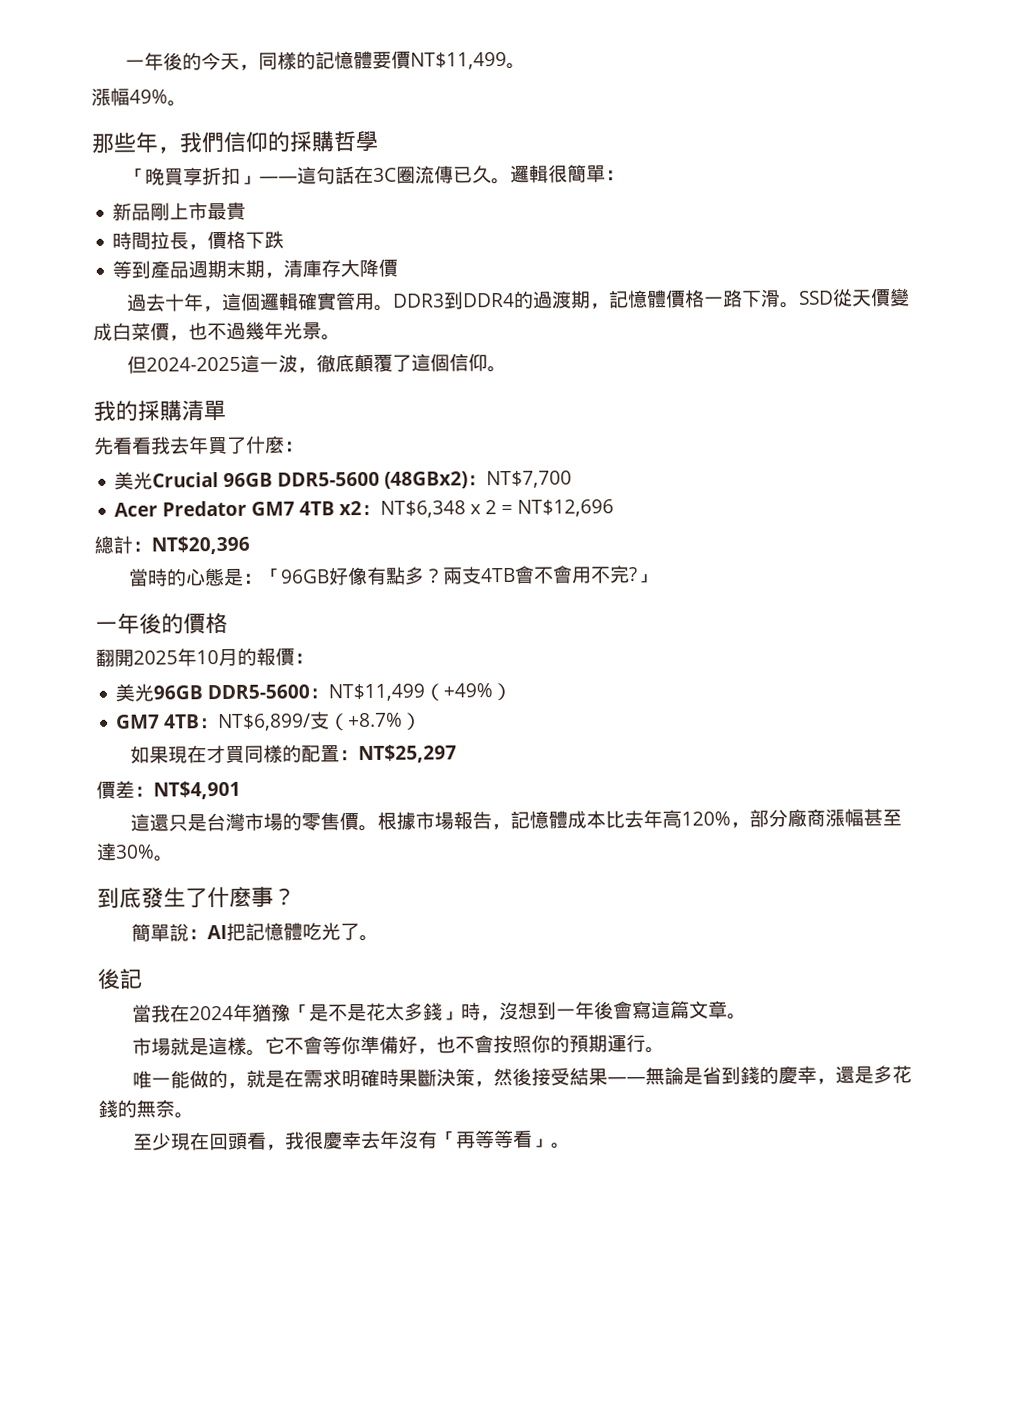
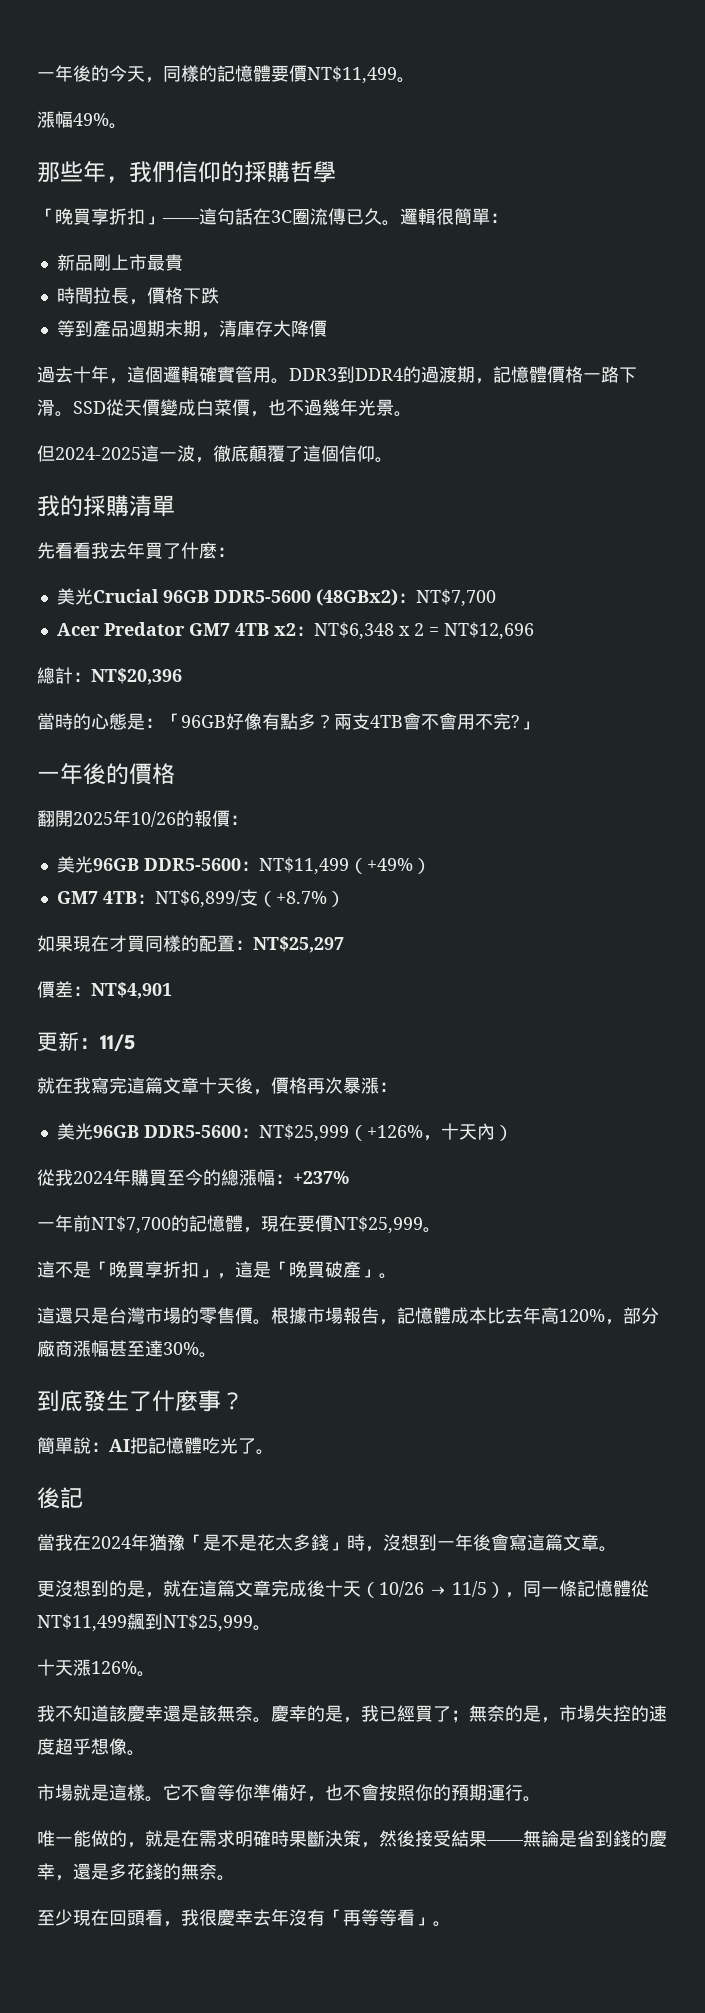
[196,648,238,667] 10月 -> [131,811,176,827] 10/26
(241, 790) none -> [37,1031,135,1052] [37,1077,397,1095] [56,1123,513,1142] [37,1169,349,1186] [37,1215,441,1234] [37,1261,397,1279] // 更新：11/5 // 就在我寫完這篇文章十天後，價格再次暴漲： // 美光96GB DDR5-5600：NT$25,999（+126%，十天內） // 從我2024年購買至今的總漲幅：+237% // 一年前NT$7,700的記憶體，現在要價NT$25,999。 // 這不是「晚買享折扣」，這是「晚買破產」。
(748, 1016) none -> [37,1580,649,1598] [37,1613,271,1632] [37,1659,155,1677] [37,1705,667,1723] [37,1738,145,1756] // 更沒想到的是，就在這篇文章完成後十天（10/26 → 11/5），同一條記憶體從NT$11,499飆到NT$25,999。 // 十天漲126%。 // 我不知道該慶幸還是該無奈。慶幸的是，我已經買了；無奈的是，市場失控的速度超乎想像。

